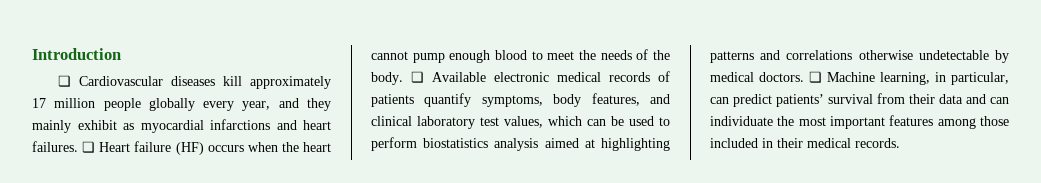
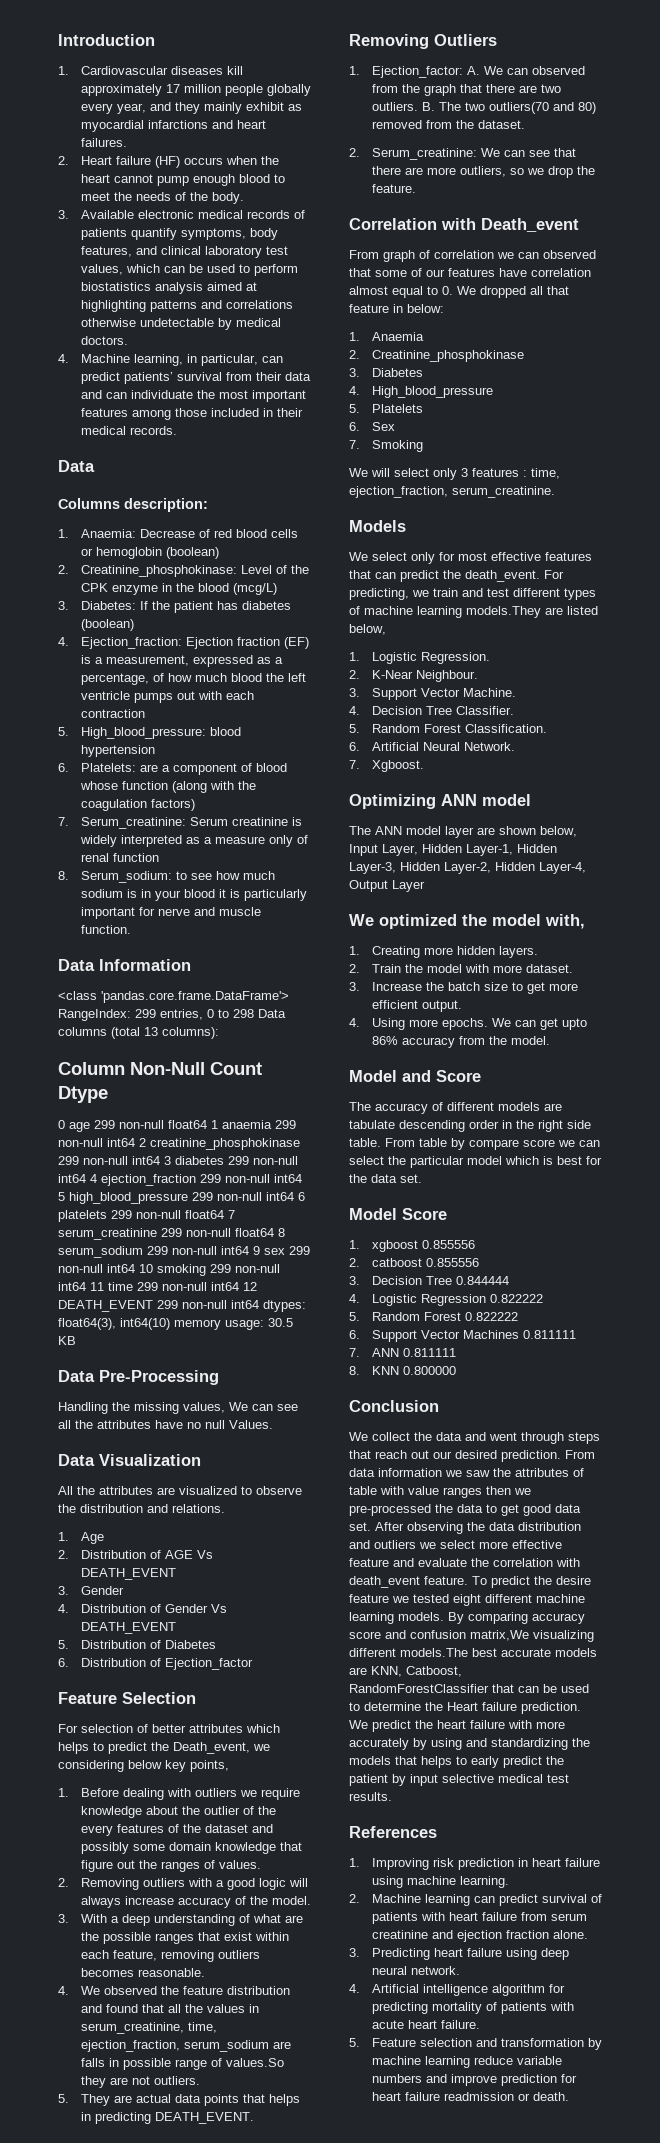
[57,75,71,87] ❏ -> [58,66,69,75] 1.
[82,141,96,153] ❏ -> [58,156,69,165] // 2.
[411,71,424,83] ❏ -> [58,210,69,219] // 3.
[809,71,822,83] ❏ -> [58,354,69,363] // 4.
(900, 143) none -> [58,460,95,472] [58,498,208,512] [58,529,298,538] [80,547,219,559] [58,565,309,577] [80,583,277,595] [58,601,291,613] [80,619,134,631] [58,637,309,649] [80,655,283,667] [80,673,306,685] [80,691,254,703] [80,709,145,718] [58,727,241,739] [80,745,155,757] [58,763,287,775] [79,781,256,793] [80,799,195,811] [58,817,302,829] [79,835,308,847] [80,853,159,862] [58,871,275,883] [80,889,307,901] [80,907,261,919] [80,925,131,934] [58,959,191,971] [58,991,289,1003] [58,1009,286,1021] [58,1027,219,1039] [58,1062,262,1075] [58,1086,108,1103] [58,1120,296,1132] [58,1138,300,1150] [58,1156,298,1165] [58,1174,302,1186] [58,1192,305,1204] [58,1210,235,1222] [58,1228,285,1240] [58,1246,310,1258] [58,1264,280,1276] [58,1282,257,1291] [58,1300,306,1312] [58,1318,293,1330] [58,1336,76,1345] [58,1370,219,1385] [58,1402,298,1414] [58,1420,273,1429] [58,1454,201,1466] [58,1486,302,1495] [58,1504,225,1513] [58,1532,104,1544] [58,1550,213,1559] [80,1568,176,1580] [58,1586,124,1595] [58,1604,227,1613] [80,1622,176,1634] [58,1640,216,1649] [58,1658,253,1670] [58,1692,196,1704] [58,1724,280,1733] [58,1742,270,1754] [58,1760,229,1772] [58,1788,300,1800] [80,1806,276,1818] [80,1824,273,1836] [80,1842,302,1854] [80,1860,261,1872] [58,1878,308,1890] [80,1896,311,1908] [58,1914,303,1926] [80,1932,289,1944] [80,1950,260,1962] [80,1968,205,1977] [58,1986,290,1995] [80,2004,259,2013] [80,2022,217,2034] [80,2040,291,2052] [80,2058,284,2070] [80,2076,200,2088] [58,2094,300,2106] [80,2112,254,2124] [349,34,497,49] [349,66,585,78] [371,84,561,96] [371,102,596,114] [371,120,525,129] [349,148,576,160] [371,166,595,178] [371,184,416,193] [349,218,579,232] [349,250,596,262] [349,268,591,277] [349,286,569,298] [349,304,444,313] [349,332,424,341] [349,350,524,362] [349,368,423,377] [349,386,493,398] [349,404,423,413] [349,422,395,431] [349,440,423,452] [349,468,560,480] [349,486,555,498] [349,520,406,532] [349,552,592,564] [349,570,564,582] [349,588,596,600] [349,606,598,618] [349,624,386,635] [349,652,490,664] [349,670,478,682] [349,688,516,700] [349,706,514,715] [349,724,547,733] [349,742,515,751] [349,760,424,772] [349,794,531,809] [349,826,577,838] [349,844,557,856] [349,862,586,874] [349,880,425,892] [349,914,585,929] [349,946,538,958] [349,964,573,973] [349,982,578,994] [371,1000,462,1012] [349,1018,587,1030] [371,1036,550,1048] [349,1070,481,1082] [349,1102,562,1114] [349,1120,591,1132] [349,1138,600,1150] [349,1156,602,1168] [349,1174,422,1183] [349,1208,447,1220] [349,1240,475,1252] [349,1258,479,1267] [349,1276,509,1285] [349,1294,543,1306] [349,1312,518,1321] [349,1330,576,1342] [349,1348,456,1357] [349,1366,456,1375] [349,1400,439,1412] [349,1432,600,1444] [349,1450,595,1462] [349,1468,584,1477] [349,1486,531,1498] [349,1504,581,1516] [349,1522,581,1534] [349,1540,562,1549] [349,1558,580,1567] [349,1576,591,1588] [349,1594,585,1606] [349,1612,585,1624] [349,1630,594,1642] [349,1648,597,1657] [349,1666,462,1677] [349,1684,589,1693] [349,1702,581,1714] [349,1720,565,1732] [349,1738,590,1750] [349,1756,564,1768] [349,1774,569,1786] [349,1792,392,1801] [349,1826,437,1838] [349,1858,600,1870] [371,1876,509,1888] [349,1894,602,1906] [371,1912,587,1924] [371,1930,588,1942] [349,1948,569,1960] [371,1966,460,1975] [349,1984,565,1996] [371,2002,574,2014] [371,2020,480,2029] [349,2038,602,2050] [371,2056,562,2068] [371,2074,577,2086] [371,2092,569,2101] // Data // Columns description: // 1. Anaemia: Decrease of red blood cells or hemoglobin (boolean) // 2. Creatinine_phosphokinase: Level of the CPK enzyme in the blood (mcg/L) // 3. Diabetes: If the patient has diabetes (boolean) // 4. Ejection_fraction: Ejection fraction (EF) is a measurement, expressed as a percentage, of how much blood the left ventricle pumps out with each contraction // 5. High_blood_pressure: blood hypertension // 6. Platelets: are a component of blood whose function (along with the coagulation factors) // 7. Serum_creatinine: Serum creatinine is widely interpreted as a measure only of renal function // 8. Serum_sodium: to see how much sodium is in your blood it is particularly important for nerve and muscle function. // Data Information // <class 'pandas.core.frame.DataFrame'> RangeIndex: 299 entries, 0 to 298 Data columns (total 13 columns): // Column Non-Null Count Dtype // 0 age 299 non-null float64 1 anaemia 299 non-null int64 2 creatinine_phosphokinase 299 non-null int64 3 diabetes 299 non-null int64 4 ejection_fraction 299 non-null int64 5 high_blood_pressure 299 non-null int64 6 platelets 299 non-null float64 7 serum_creatinine 299 non-null float64 8 serum_sodium 299 non-null int64 9 sex 299 non-null int64 10 smoking 299 non-null int64 11 time 299 non-null int64 12 DEATH_EVENT 299 non-null int64 dtypes: float64(3), int64(10) memory usage: 30.5 KB // Data Pre-Processing // Handling the missing values, We can see all the attributes have no null Values. // Data Visualization // All the attributes are visualized to observe the distribution and relations. // 1. Age // 2. Distribution of AGE Vs DEATH_EVENT // 3. Gender // 4. Distribution of Gender Vs DEATH_EVENT // 5. Distribution of Diabetes // 6. Distribution of Ejection_factor // Feature Selection // For selection of better attributes which helps to predict the Death_event, we considering below key points, // 1. Before dealing with outliers we require knowledge about the outlier of the every features of the dataset and possibly some domain knowledge that figure out the ranges of values. // 2. Removing outliers with a good logic will always increase accuracy of the model. // 3. With a deep understanding of what are the possible ranges that exist within each feature, removing outliers becomes reasonable. // 4. We observed the feature distribution and found that all the values in serum_creatinine, time, ejection_fraction, serum_sodium are falls in possible range of values.So they are not outliers. // 5. They are actual data points that helps in predicting DEATH_EVENT. // Removing Outliers // 1. Ejection_factor: A. We can observed from the graph that there are two outliers. B. The two outliers(70 and 80) removed from the dataset. // 2. Serum_creatinine: We can see that there are more outliers, so we drop the feature. // Correlation with Death_event // From graph of correlation we can observed that some of our features have correlation almost equal to 0. We dropped all that feature in below: // 1. Anaemia // 2. Creatinine_phosphokinase // 3. Diabetes // 4. High_blood_pressure // 5. Platelets // 6. Sex // 7. Smoking // We will select only 3 features : time, ejection_fraction, serum_creatinine. // Models // We select only for most effective features that can predict the death_event. For predicting, we train and test different types of machine learning models.They are listed below, // 1. Logistic Regression. // 2. K-Near Neighbour. // 3. Support Vector Machine. // 4. Decision Tree Classifier. // 5. Random Forest Classification. // 6. Artificial Neural Network. // 7. Xgboost. // Optimizing ANN model // The ANN model layer are shown below, Input Layer, Hidden Layer-1, Hidden Layer-3, Hidden Layer-2, Hidden Layer-4, Output Layer // We optimized the model with, // 1. Creating more hidden layers. // 2. Train the model with more dataset. // 3. Increase the batch size to get more efficient output. // 4. Using more epochs. We can get upto 86% accuracy from the model. // Model and Score // The accuracy of different models are tabulate descending order in the right side table. From table by compare score we can select the particular model which is best for the data set. // Model Score // 1. xgboost 0.855556 // 2. catboost 0.855556 // 3. Decision Tree 0.844444 // 4. Logistic Regression 0.822222 // 5. Random Forest 0.822222 // 6. Support Vector Machines 0.811111 // 7. ANN 0.811111 // 8. KNN 0.800000 // Conclusion // We collect the data and went through steps that reach out our desired prediction. From data information we saw the attributes of table with value ranges then we pre-processed the data to get good data set. After observing the data distribution and outliers we select more effective feature and evaluate the correlation with death_event feature. To predict the desire feature we tested eight different machine learning models. By comparing accuracy score and confusion matrix,We visualizing different models.The best accurate models are KNN, Catboost, RandomForestClassifier that can be used to determine the Heart failure prediction. We predict the heart failure with more accurately by using and standardizing the models that helps to early predict the patient by input selective medical test results. // References // 1. Improving risk prediction in heart failure using machine learning. // 2. Machine learning can predict survival of patients with heart failure from serum creatinine and ejection fraction alone. // 3. Predicting heart failure using deep neural network. // 4. Artificial intelligence algorithm for predicting mortality of patients with acute heart failure. // 5. Feature selection and transformation by machine learning reduce variable numbers and improve prediction for heart failure readmission or death.

